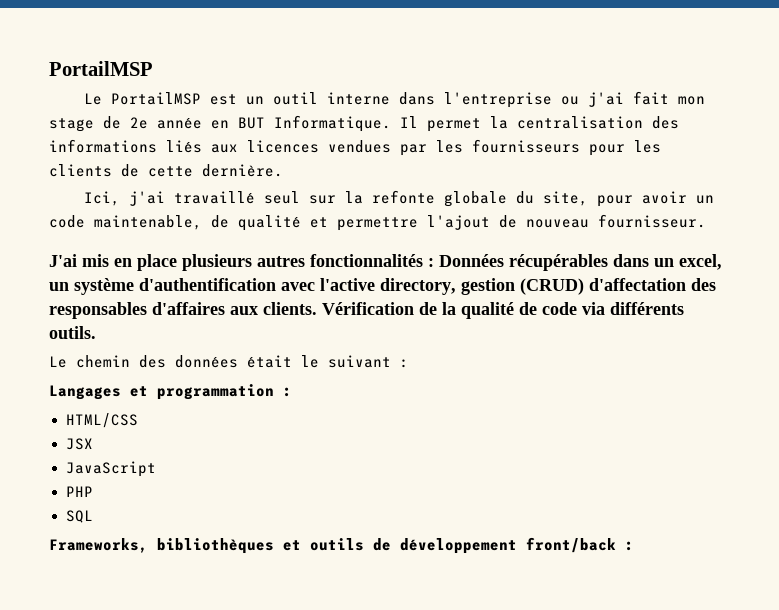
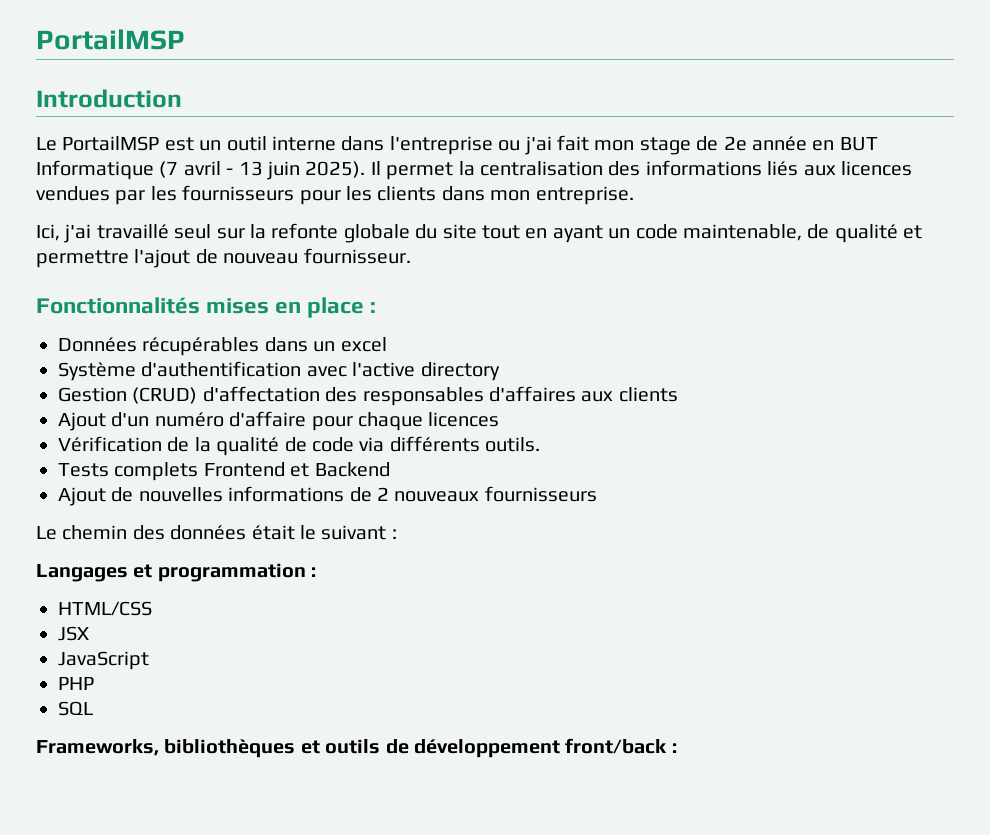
[49,61,153,76] PortailMSP -> [36,29,185,50] [36,89,182,108] PortailMSP // Introduction
[274,115,391,132] Informatique. -> [36,160,366,180] Informatique (7 avril - 13 juin 2025).
[121,164,283,177] de cette dernière. -> [441,186,634,205] dans mon entreprise.
[543,191,688,207] site, pour avoir -> [442,224,603,243] site tout en ayant
[49,254,434,271] J'ai mis en place plusieurs autres fonctionnalités : -> [36,297,377,318] Fonctionnalités mises en place : //
[679,254,722,270] [49,278,134,295] excel, un système -> [340,337,387,352] [58,362,136,381] excel // Système
[380,278,515,295] directory, gestion -> [420,362,500,381] [58,387,127,402] directory // Gestion
[263,302,317,315] clients. -> [618,387,678,402] [58,411,500,431] clients // Ajout d'un numéro d'affaire pour chaque licences //
(96, 332) none -> [58,462,390,481] [58,486,597,506] // Tests complets Frontend et Backend // Ajout de nouvelles informations de 2 nouveaux fournisseurs

